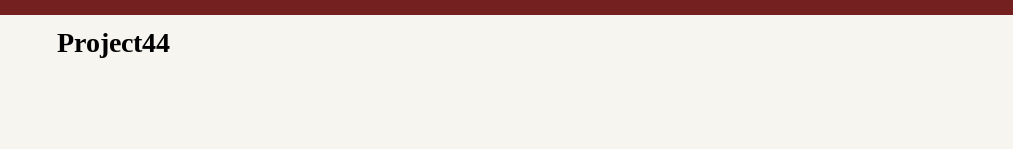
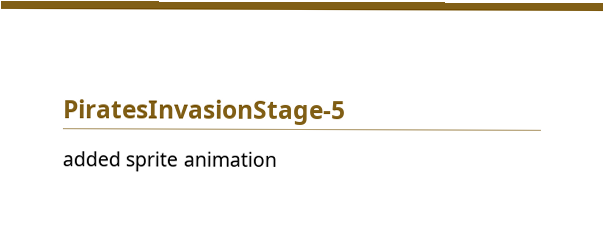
[57,33,170,58] Project44 -> [62,99,346,126] [62,151,277,172] PiratesInvasionStage-5 // added sprite animation

